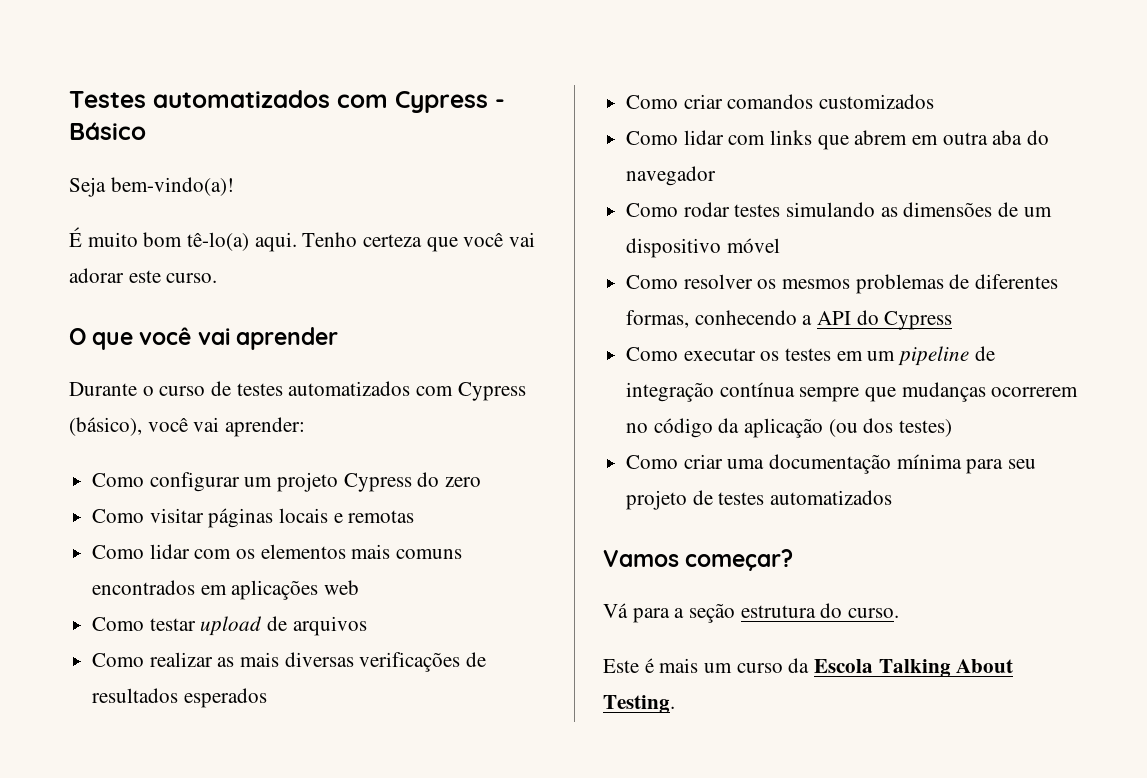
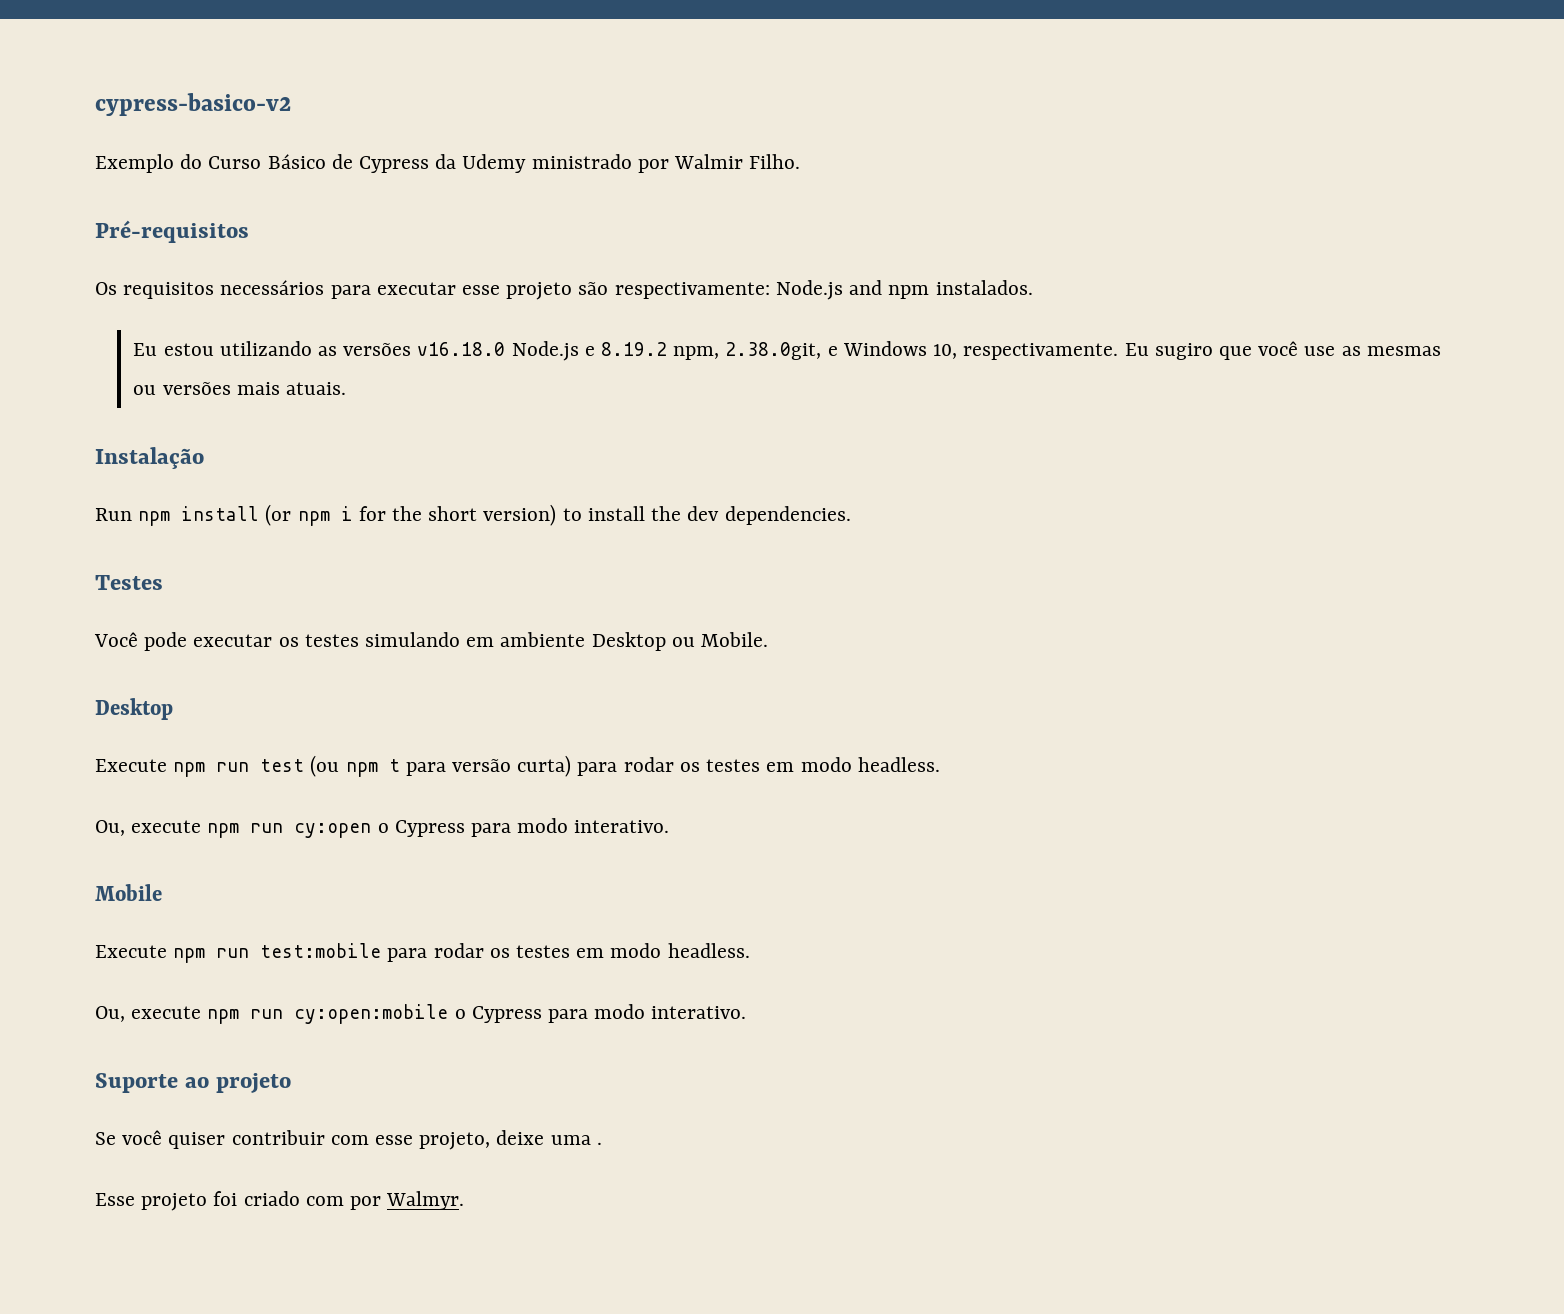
[69,90,505,113] [69,122,146,140] [69,177,234,197] [69,227,536,252] [69,268,218,283] [69,327,338,350] [69,381,526,401] [69,417,306,437] [92,472,482,492] [92,508,415,528] [92,544,463,559] [92,580,360,600] [92,616,367,636] [92,652,487,672] [92,688,267,708] [626,94,935,109] [626,130,1050,150] [626,166,717,186] [626,202,1052,217] [626,238,780,258] [626,274,1059,294] [626,310,953,330] [626,346,995,366] [626,382,1079,402] [626,418,953,438] [626,454,1037,474] [626,490,893,510] [603,549,794,571] [603,603,900,623] [603,658,1014,677] [603,695,675,713] Testes automatizados com Cypress - Básico // Seja bem-vindo(a)! // É muito bom tê-lo(a) aqui. Tenho certeza que você vai adorar este curso. // O que você vai aprender // Durante o curso de testes automatizados com Cypress (básico), você vai aprender: // Como configurar um projeto Cypress do zero // Como visitar páginas locais e remotas // Como lidar com os elementos mais comuns encontrados em aplicações web // Como testar upload de arquivos // Como realizar as mais diversas verificações de resultados esperados // Como criar comandos customizados // Como lidar com links que abrem em outra aba do navegador // Como rodar testes simulando as dimensões de um dispositivo móvel // Como resolver os mesmos problemas de diferentes formas, conhecendo a API do Cypress // Como executar os testes em um pipeline de integração contínua sempre que mudanças ocorrerem no código da aplicação (ou dos testes) // Como criar uma documentação mínima para seu projeto de testes automatizados // Vamos começar? // Vá para a seção estrutura do curso. // Este é mais um curso da Escola Talking About Testing. -> [95,93,291,116] [95,154,801,173] [95,220,249,243] [95,280,1033,300] [133,341,1441,361] [133,382,347,395] [95,447,204,469] [95,504,851,526] [95,575,163,590] [94,632,769,651] [95,698,173,720] [95,755,940,777] [95,818,670,838] [95,884,162,901] [95,943,750,963] [95,1004,747,1024] [95,1073,291,1093] [95,1130,602,1150] [95,1191,465,1211] cypress-basico-v2 // Exemplo do Curso Básico de Cypress da Udemy ministrado por Walmir Filho. // Pré-requisitos // Os requisitos necessários para executar esse projeto são respectivamente: Node.js and npm instalados. // Eu estou utilizando as versões v16.18.0 Node.js e 8.19.2 npm, 2.38.0git, e Windows 10, respectivamente. Eu sugiro que você use as mesmas ou versões mais atuais. // Instalação // Run npm install (or npm i for the short version) to install the dev dependencies. // Testes // Você pode executar os testes simulando em ambiente Desktop ou Mobile. // Desktop // Execute npm run test (ou npm t para versão curta) para rodar os testes em modo headless. // Ou, execute npm run cy:open o Cypress para modo interativo. // Mobile // Execute npm run test:mobile para rodar os testes em modo headless. // Ou, execute npm run cy:open:mobile o Cypress para modo interativo. // Suporte ao projeto // Se você quiser contribuir com esse projeto, deixe uma . // Esse projeto foi criado com por Walmyr.

